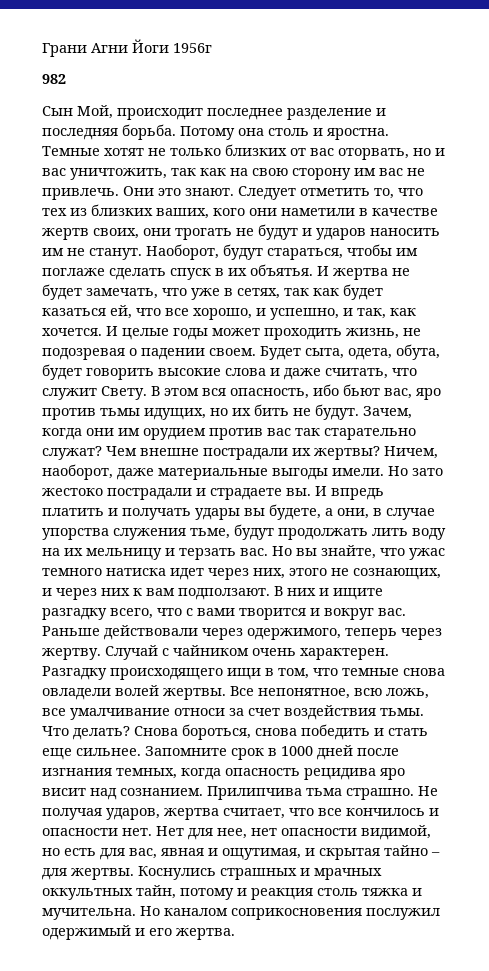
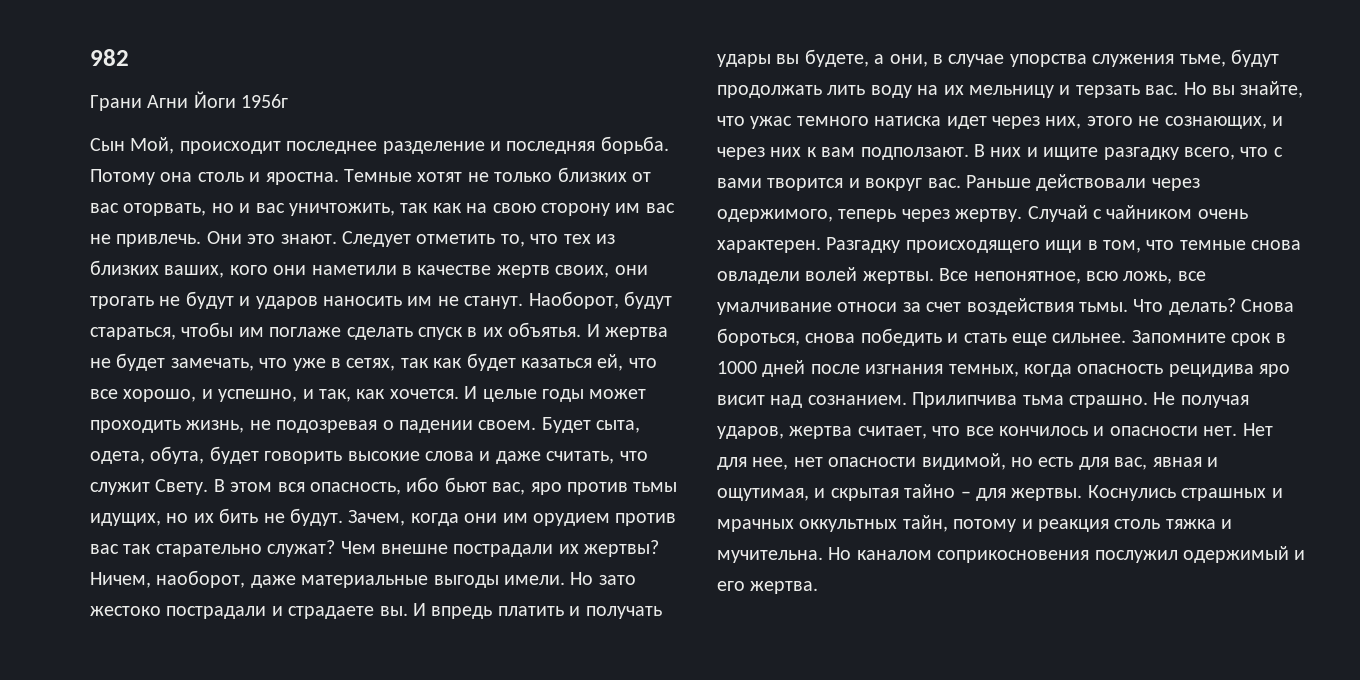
(42, 50) none -> [90,49,129,66] 982 //
[42,74,66,84] // 982 -> (289, 101) none

